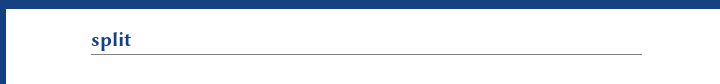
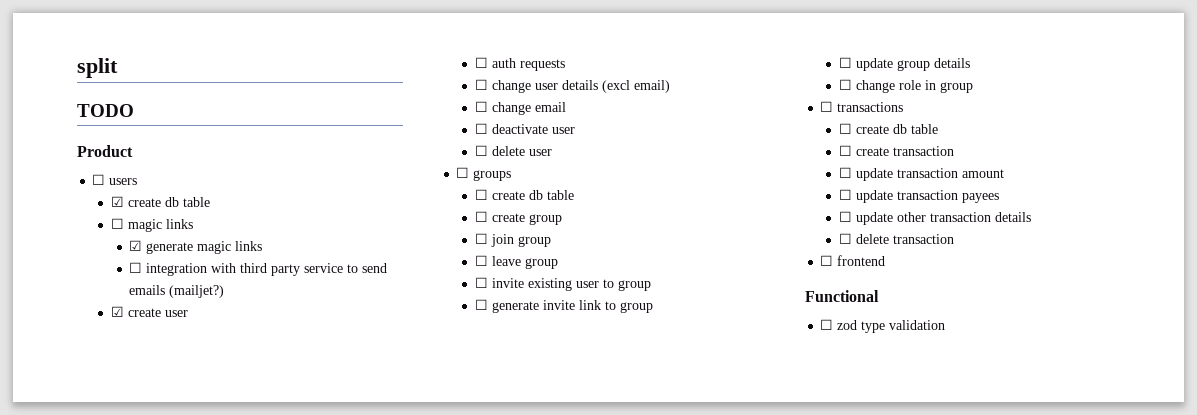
(131, 41) none -> [77,104,134,117] [77,145,133,157] [92,174,138,185] [110,196,210,207] [110,218,193,232] [129,240,263,254] [129,262,388,276] [129,285,225,298] [110,306,188,317] [474,57,565,71] [474,79,670,93] [474,101,566,115] [474,123,575,134] [474,145,552,156] [456,167,512,181] [474,189,574,200] [474,211,562,225] [474,233,551,247] [474,255,558,269] [474,277,651,291] [474,299,653,313] [838,57,970,71] [838,79,973,93] [820,101,904,112] [838,123,938,134] [838,145,954,156] [838,167,1004,181] [838,189,999,203] [838,211,1031,225] [838,233,954,244] [820,255,886,266] [805,290,879,302] [820,319,946,333] // TODO // Product // ☐ users // ☑ create db table // ☐ magic links // ☑ generate magic links // ☐ integration with third party service to send emails (mailjet?) // ☑ create user // ☐ auth requests // ☐ change user details (excl email) // ☐ change email // ☐ deactivate user // ☐ delete user // ☐ groups // ☐ create db table // ☐ create group // ☐ join group // ☐ leave group // ☐ invite existing user to group // ☐ generate invite link to group // ☐ update group details // ☐ change role in group // ☐ transactions // ☐ create db table // ☐ create transaction // ☐ update transaction amount // ☐ update transaction payees // ☐ update other transaction details // ☐ delete transaction // ☐ frontend // Functional // ☐ zod type validation

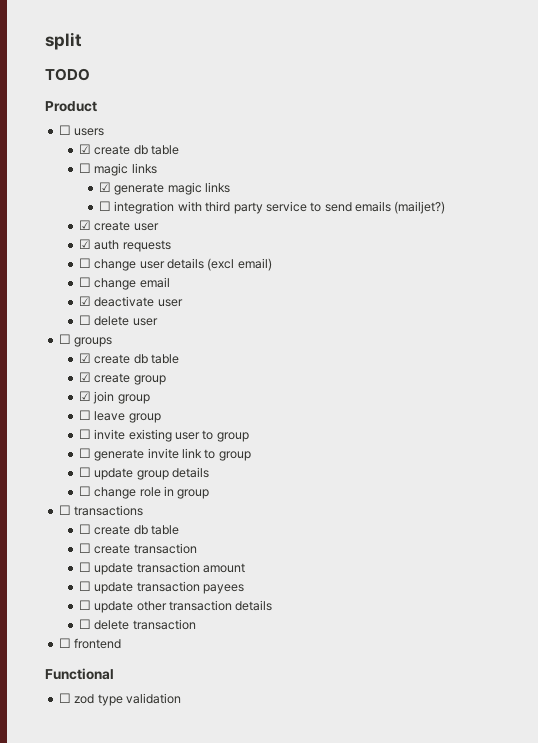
[474,57,488,68] ☐ -> [78,239,91,249] ☑
[474,123,488,134] ☐ -> [78,296,91,306] ☑
[474,189,574,200] [474,211,488,222] ☐ create db table // ☐ -> [78,353,180,364] [78,372,91,382] ☑ create db table // ☑
[474,233,488,244] ☐ -> [78,391,91,401] ☑

